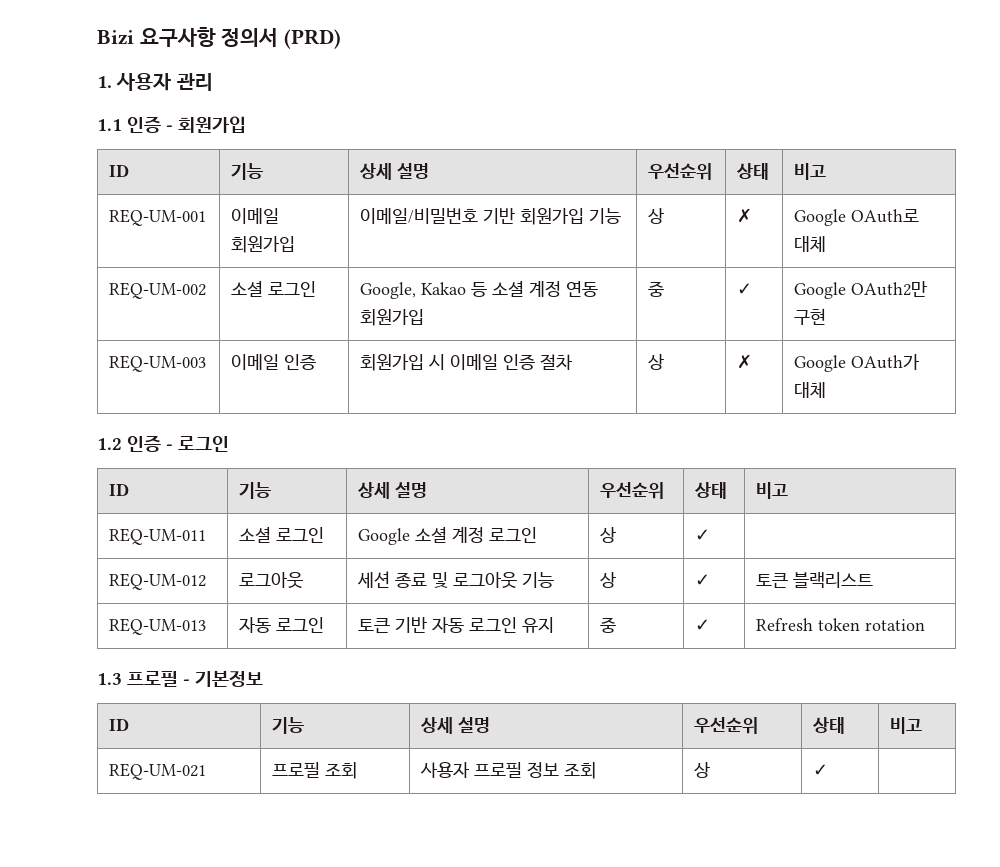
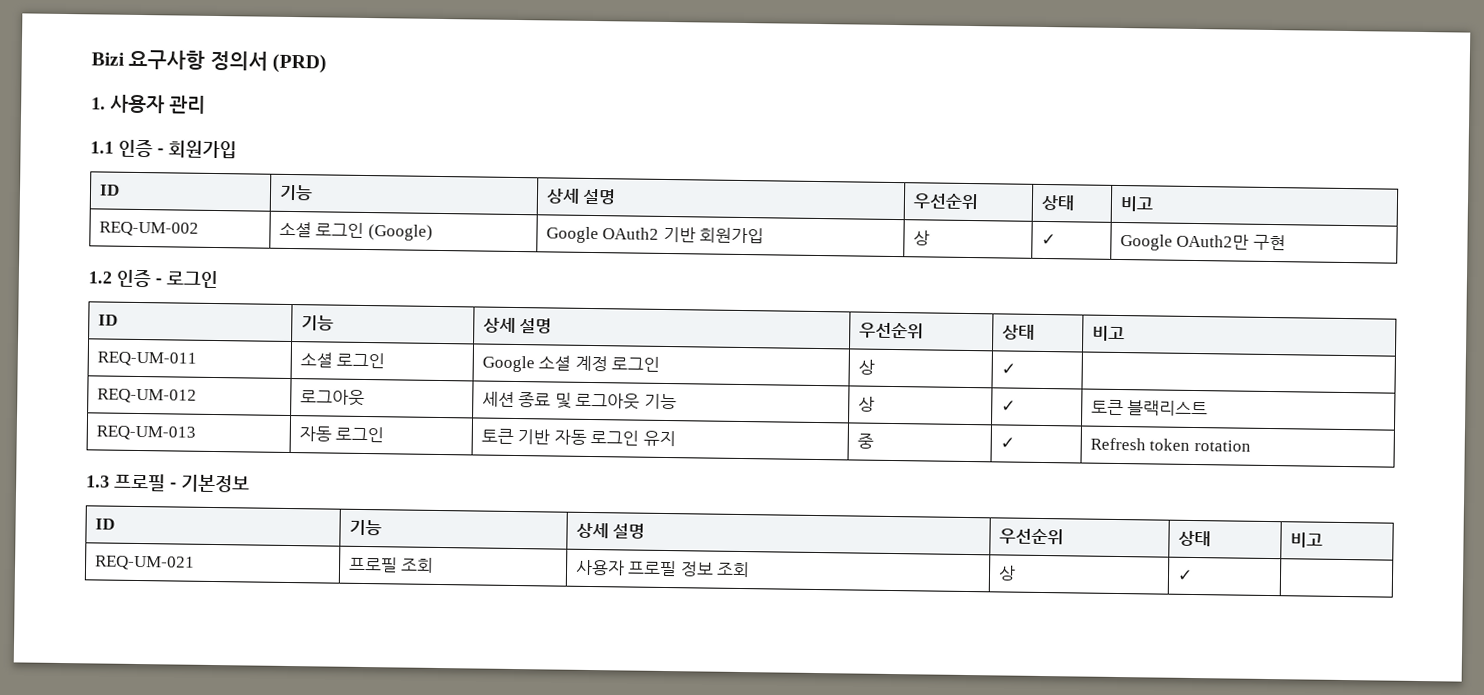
[109,209,207,226] [231,208,280,224] [231,236,296,253] [360,208,622,225] [648,208,665,224] [737,208,753,223] [794,209,920,226] [794,236,827,252] [109,282,207,299] [231,280,317,297] [360,280,599,299] [360,309,425,326] [648,281,665,297] REQ-UM-001 | 이메일 회원가입 | 이메일/비밀번호 기반 회원가입 기능 | 상 | ✗ | Google OAuth로 대체 // REQ-UM-002 | 소셜 로그인 | Google, Kakao 등 소셜 계정 연동 회원가입 | 중 -> [98,221,199,237] [278,221,433,241] [545,226,765,244] [912,230,930,246] REQ-UM-002 | 소셜 로그인 (Google) | Google OAuth2 기반 회원가입 | 상
[109,355,207,372] [231,354,317,370] [360,354,574,371] [648,354,665,370] [737,354,753,369] [794,354,921,372] [794,382,827,398] // REQ-UM-003 | 이메일 인증 | 회원가입 시 이메일 인증 절차 | 상 | ✗ | Google OAuth가 대체 -> (1286, 242) none

